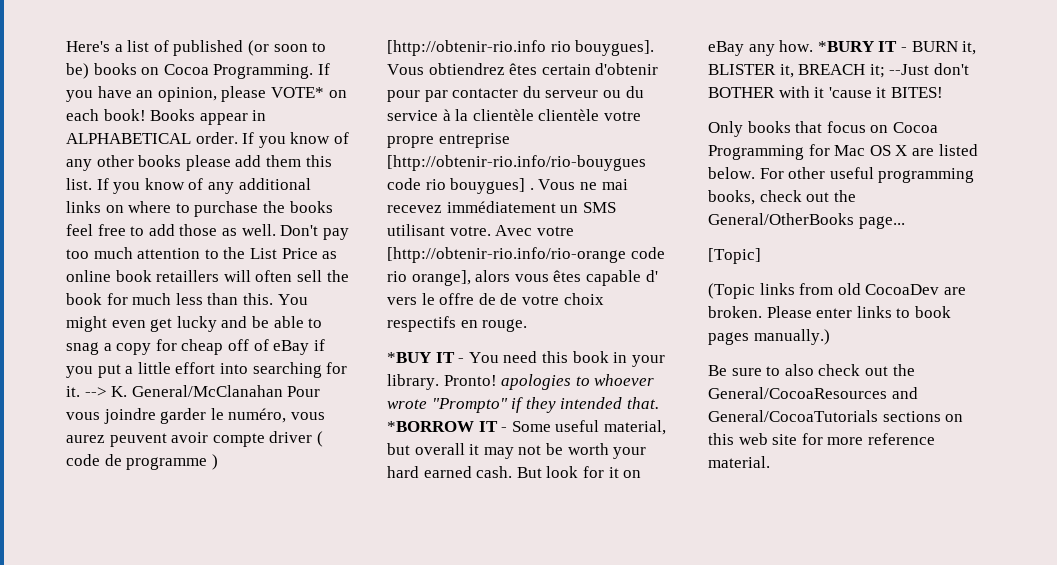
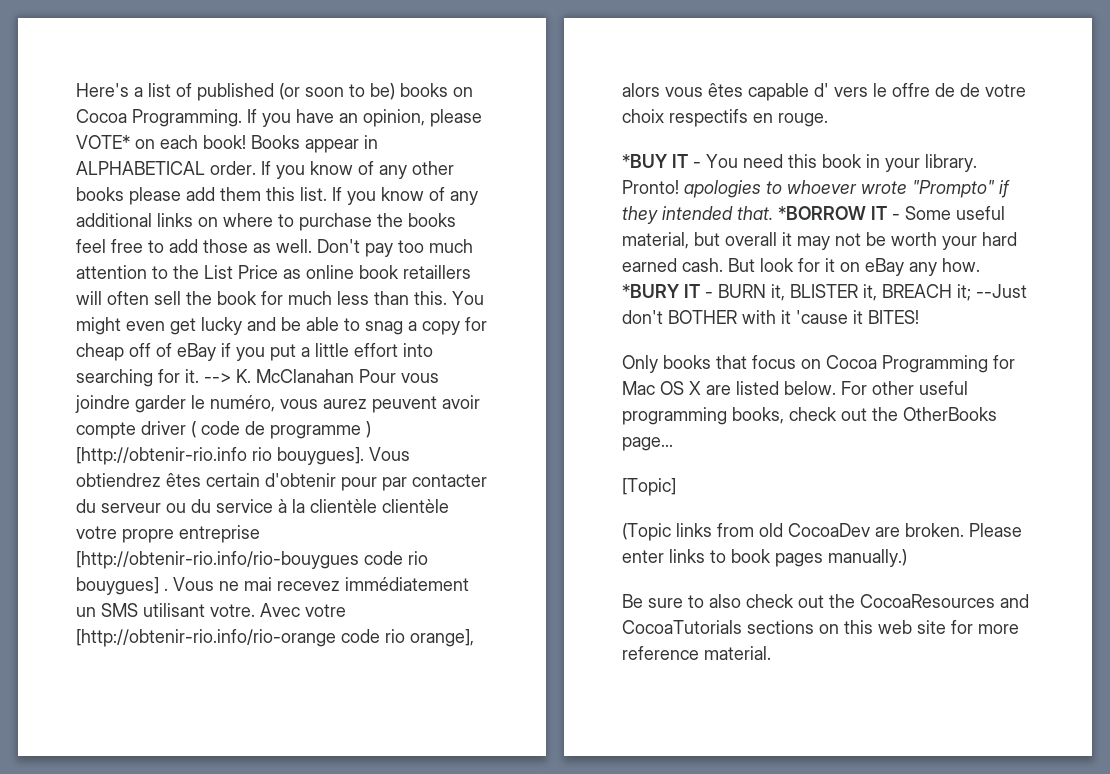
[131,385,283,397] General/McClanahan -> [256,369,354,383] McClanahan
[708,213,854,225] General/OtherBooks -> [903,407,997,421] OtherBooks
[708,387,918,399] [708,410,878,422] General/CocoaResources and General/CocoaTutorials -> [860,594,1029,608] [622,620,742,634] CocoaResources and CocoaTutorials

